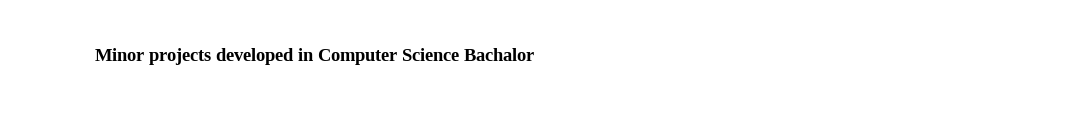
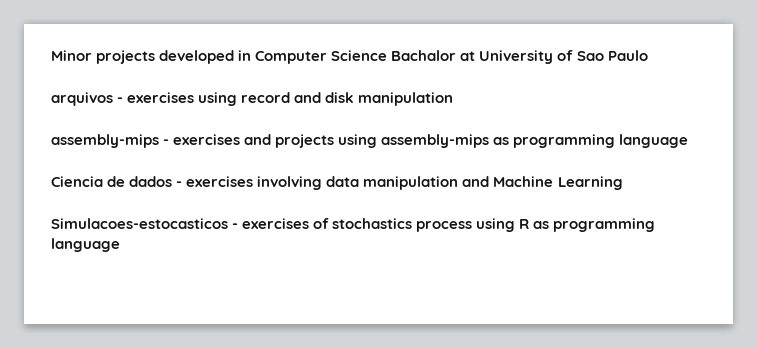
(534, 54) none -> [460,50,648,64] [51,92,454,106] [51,134,689,148] [51,176,623,190] [51,218,656,232] [51,238,120,252] at University of Sao Paulo // arquivos - exercises using record and disk manipulation // assembly-mips - exercises and projects using assembly-mips as programming language // Ciencia de dados - exercises involving data manipulation and Machine Learning // Simulacoes-estocasticos - exercises of stochastics process using R as programming language

